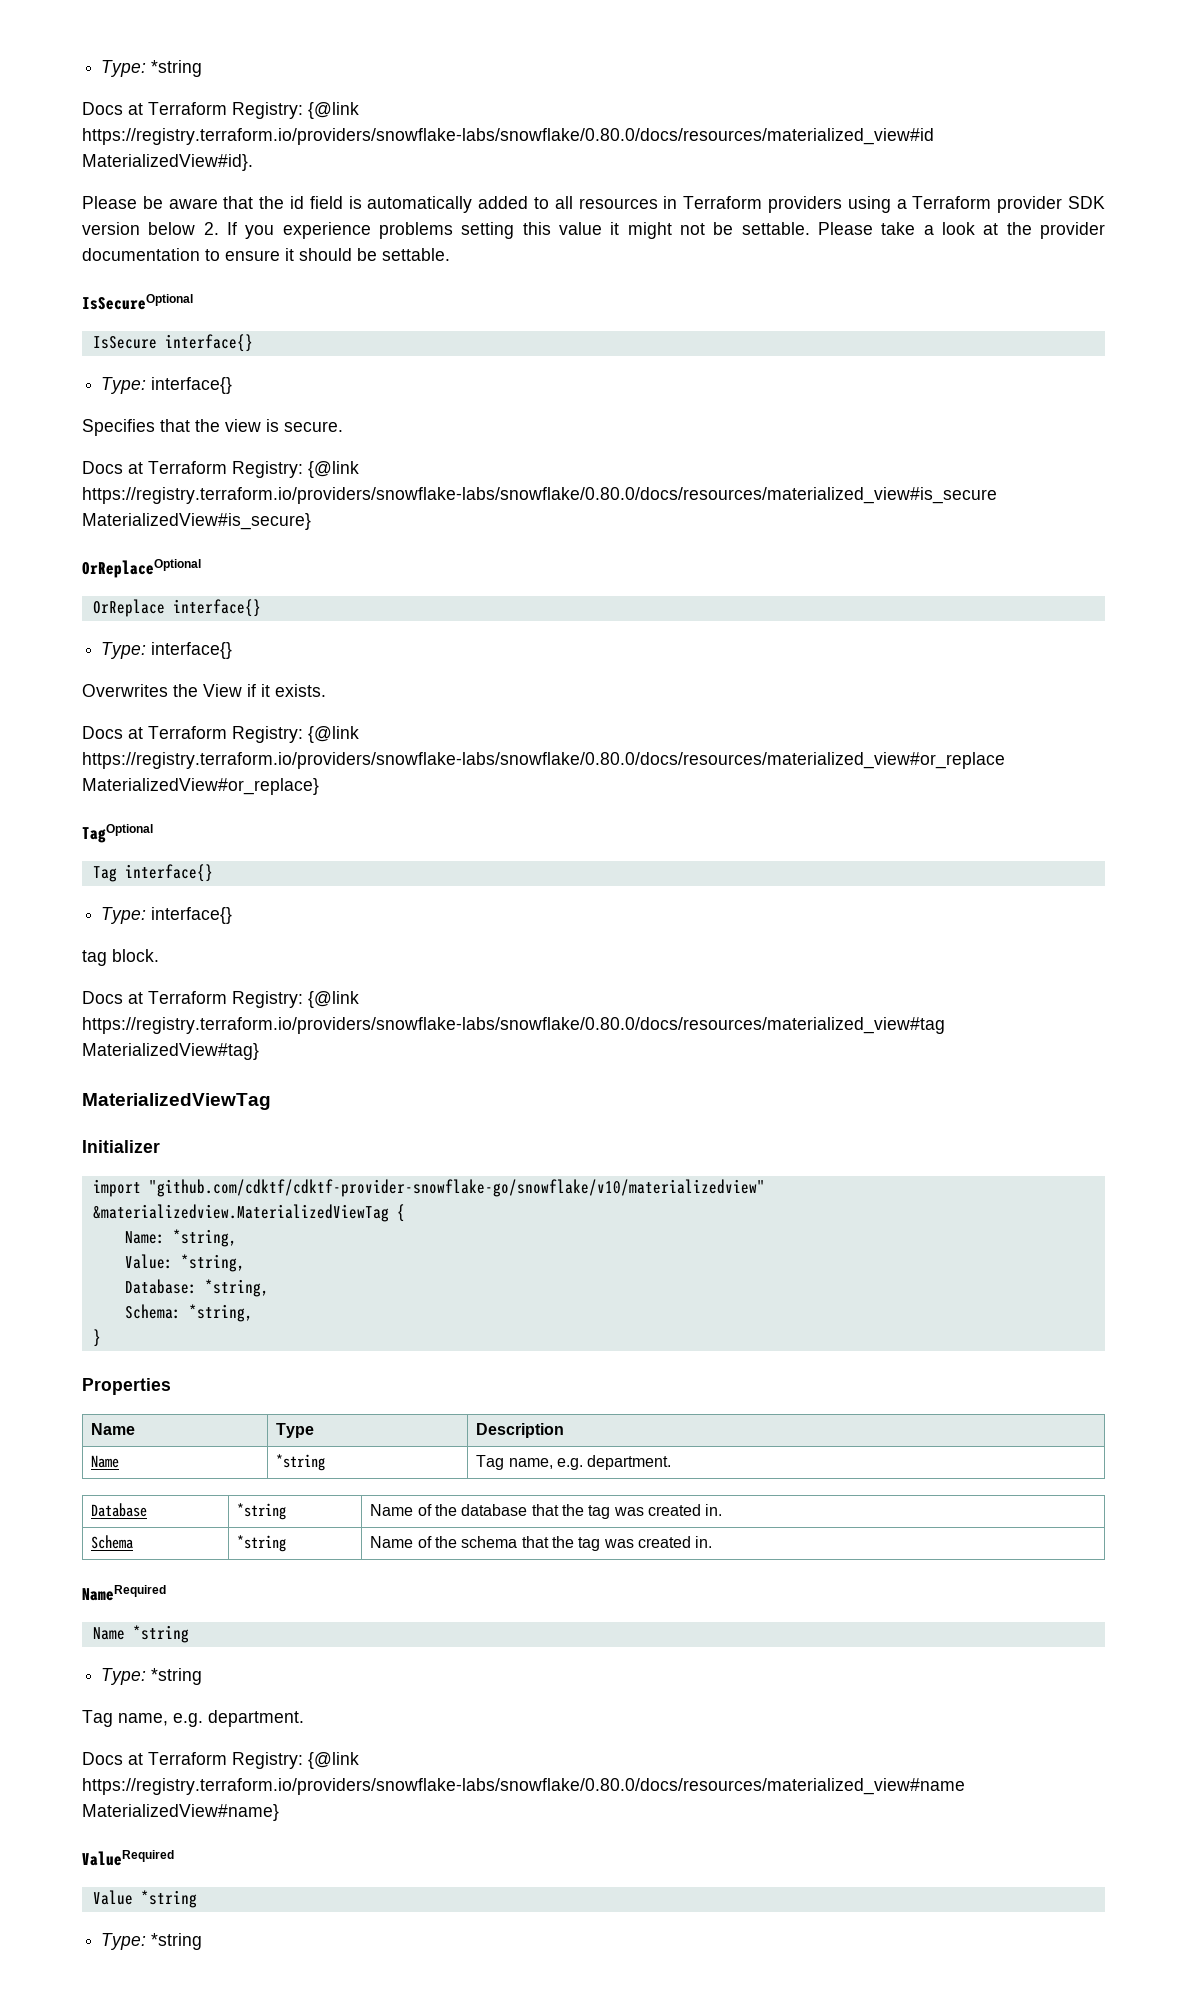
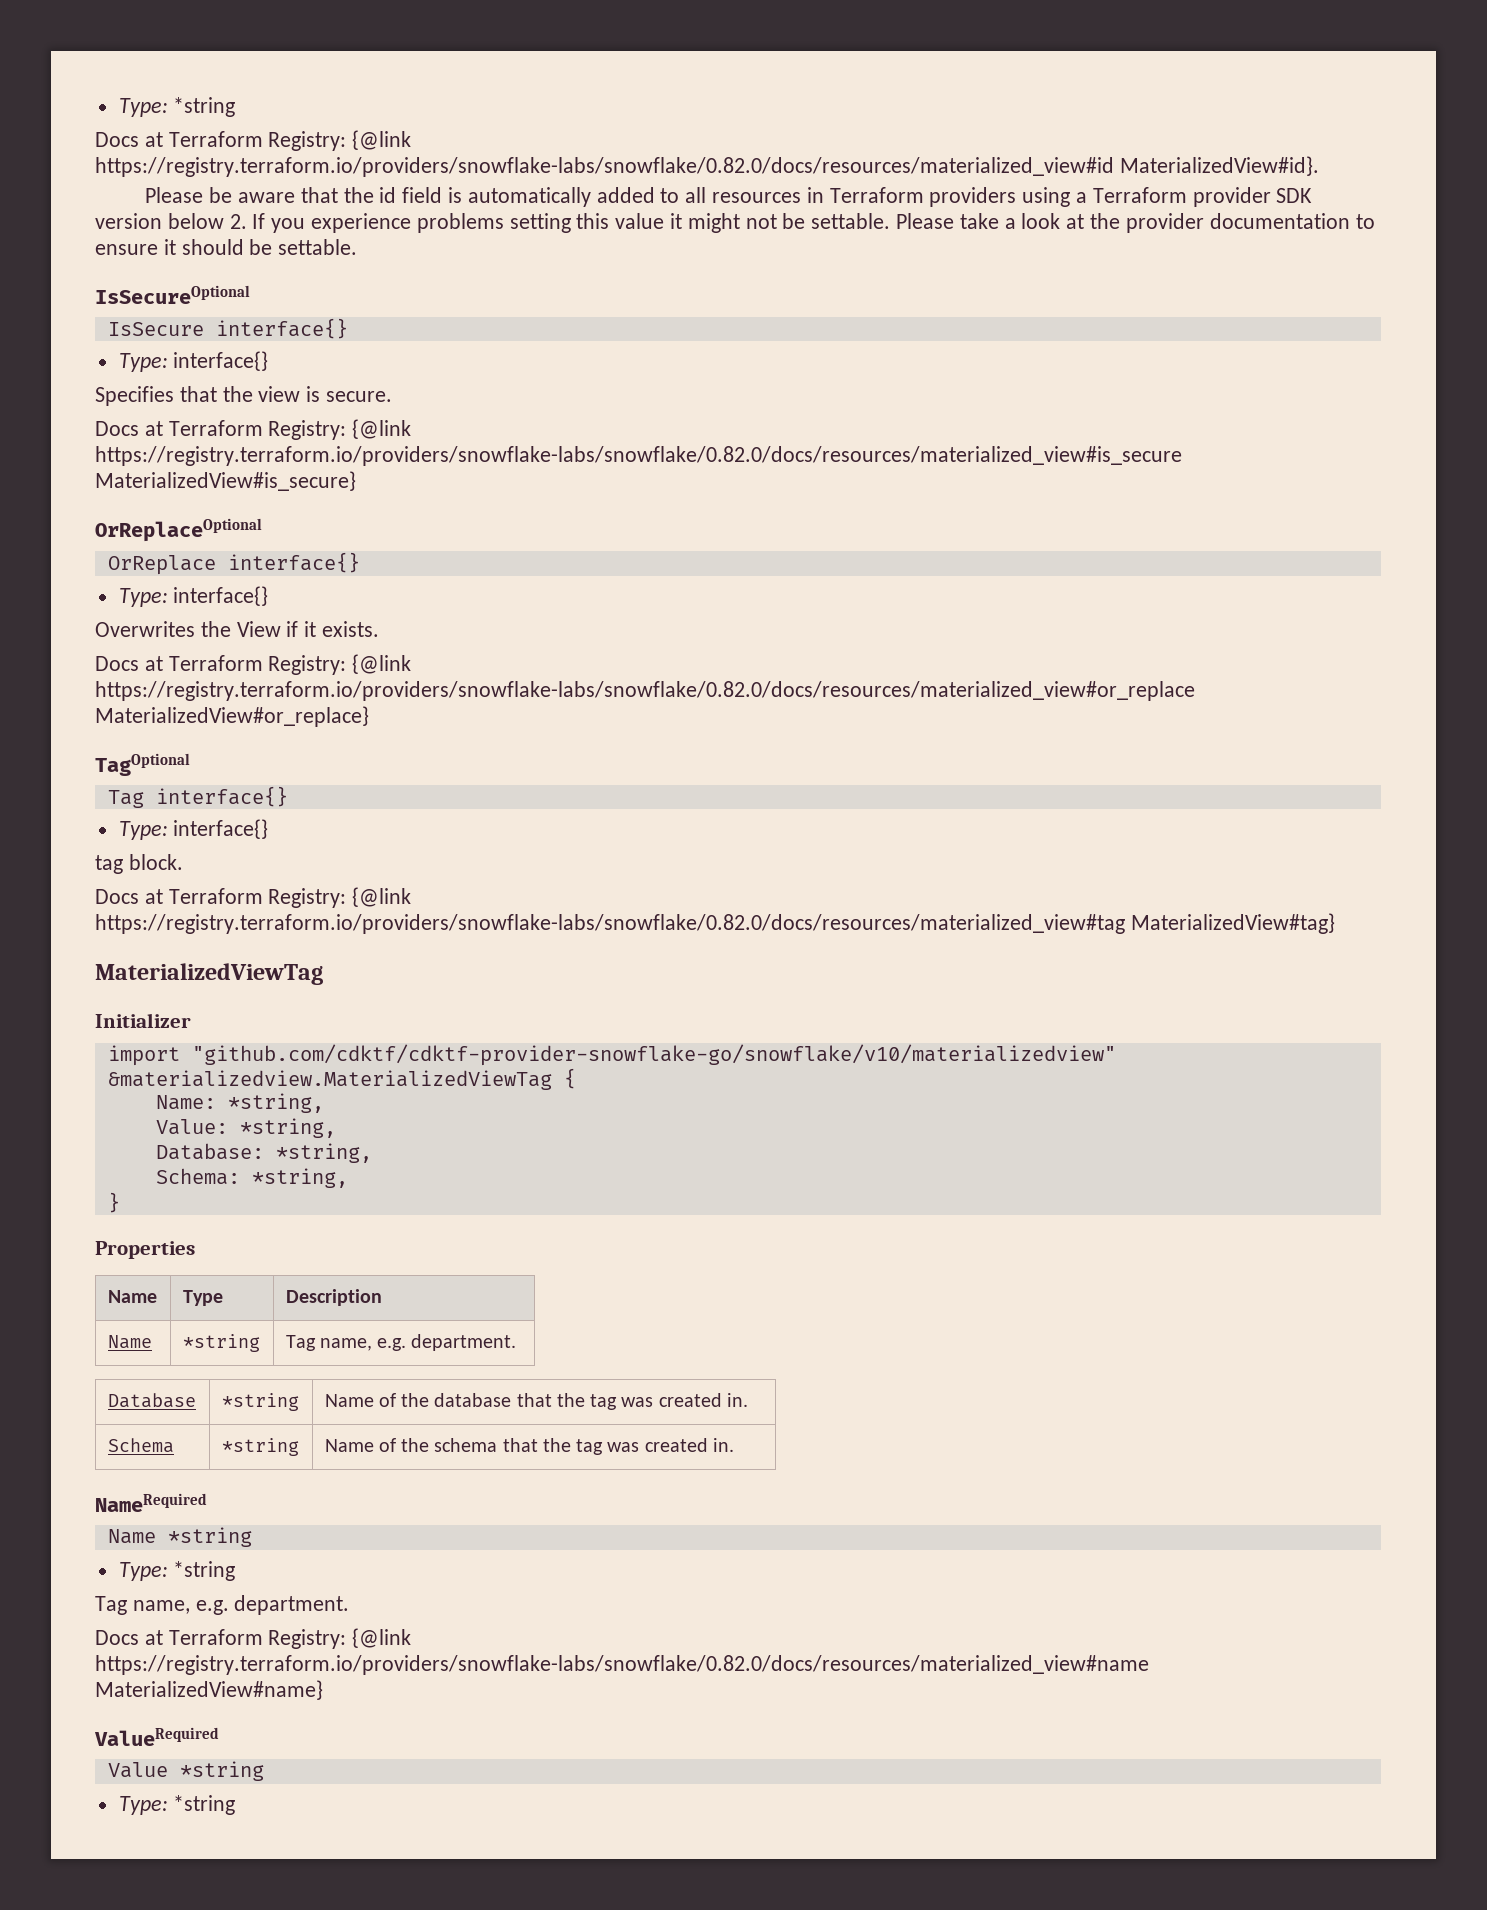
[82,128,934,145] https://registry.terraform.io/providers/snowflake-labs/snowflake/0.80.0/docs/resources/materialized_view#id -> [95,157,1114,177] https://registry.terraform.io/providers/snowflake-labs/snowflake/0.82.0/docs/resources/materialized_view#id
[82,487,997,504] https://registry.terraform.io/providers/snowflake-labs/snowflake/0.80.0/docs/resources/materialized_view#is_secure -> [95,446,1182,466] https://registry.terraform.io/providers/snowflake-labs/snowflake/0.82.0/docs/resources/materialized_view#is_secure
[82,752,1005,769] https://registry.terraform.io/providers/snowflake-labs/snowflake/0.80.0/docs/resources/materialized_view#or_replace -> [95,681,1195,701] https://registry.terraform.io/providers/snowflake-labs/snowflake/0.82.0/docs/resources/materialized_view#or_replace
[82,1017,945,1034] https://registry.terraform.io/providers/snowflake-labs/snowflake/0.80.0/docs/resources/materialized_view#tag -> [95,914,1125,934] https://registry.terraform.io/providers/snowflake-labs/snowflake/0.82.0/docs/resources/materialized_view#tag
[82,1778,965,1795] https://registry.terraform.io/providers/snowflake-labs/snowflake/0.80.0/docs/resources/materialized_view#name -> [95,1655,1149,1675] https://registry.terraform.io/providers/snowflake-labs/snowflake/0.82.0/docs/resources/materialized_view#name

